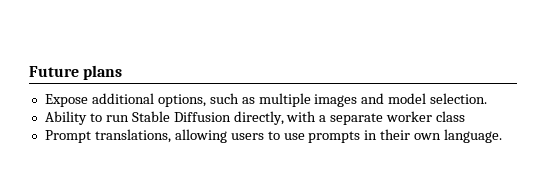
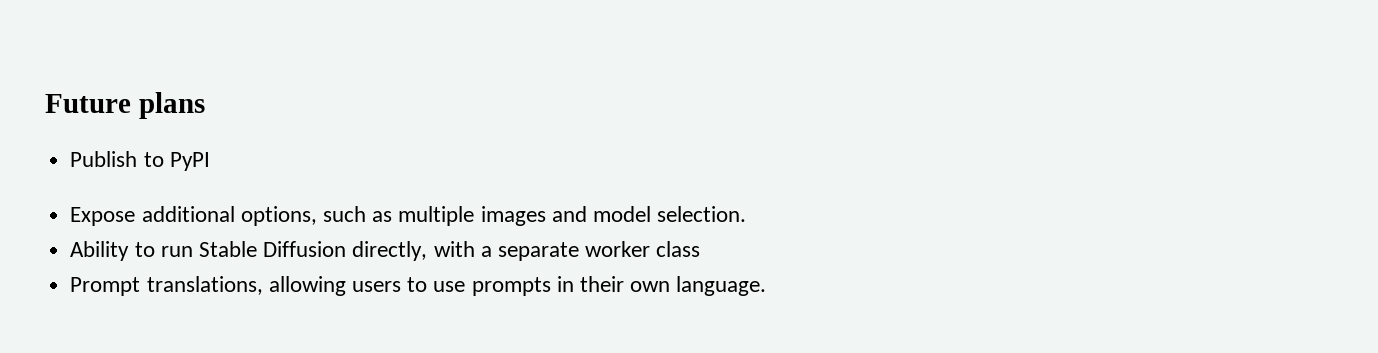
(123, 72) none -> [70,151,210,171] // Publish to PyPI

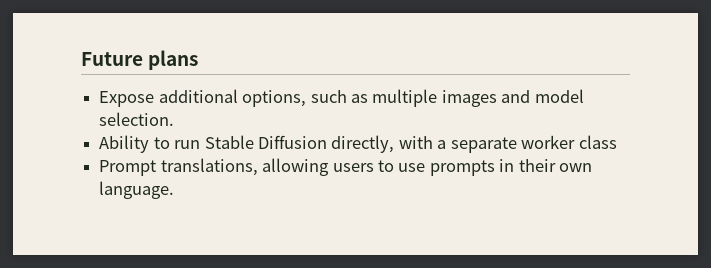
[70,151,210,171] // Publish to PyPI -> (199, 60) none

